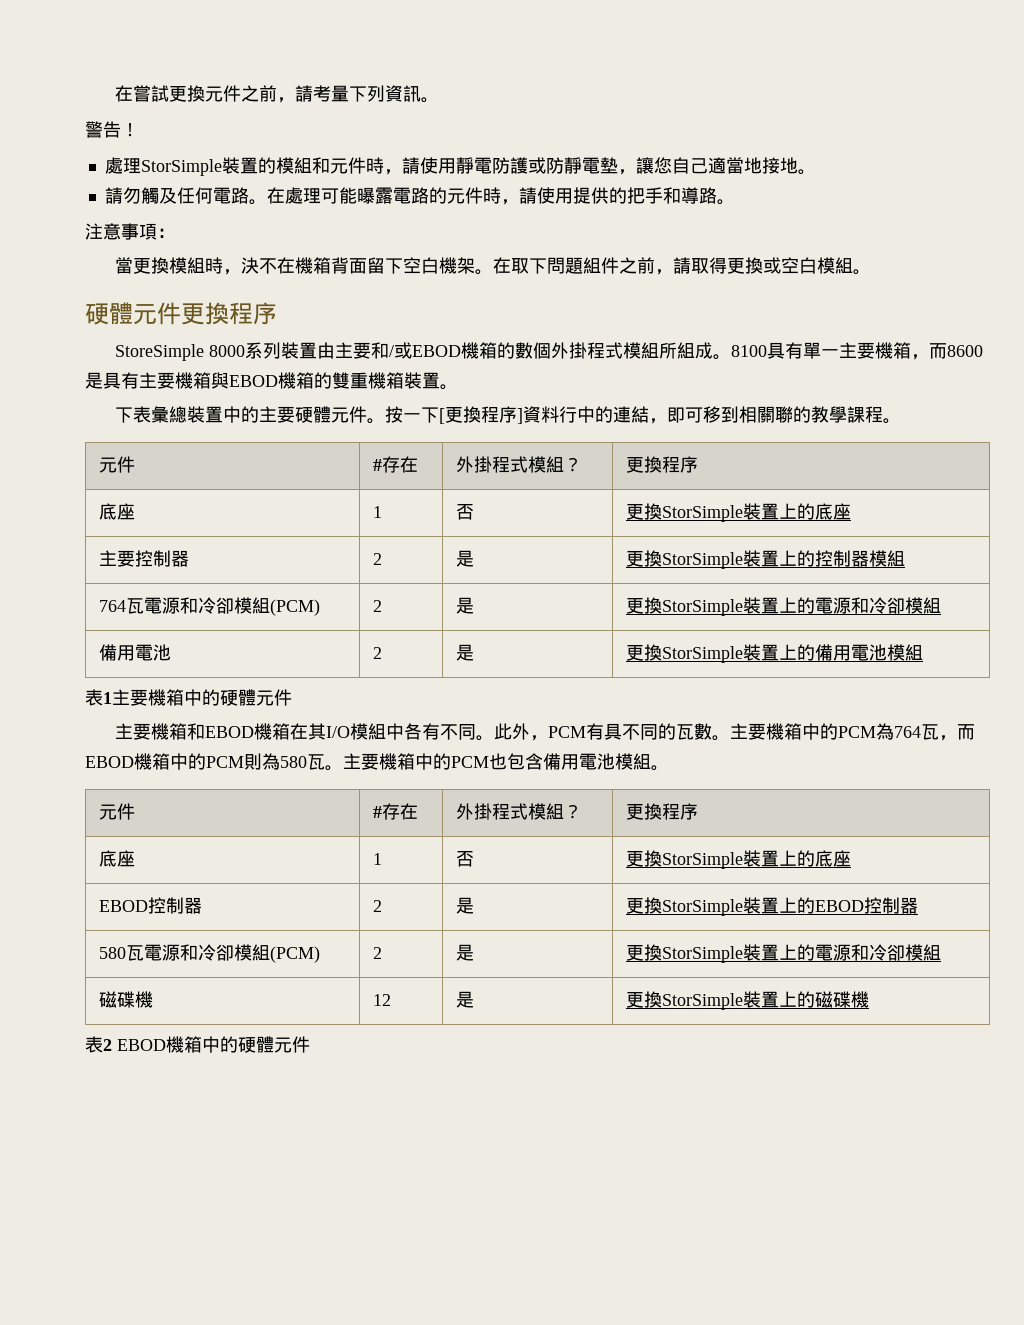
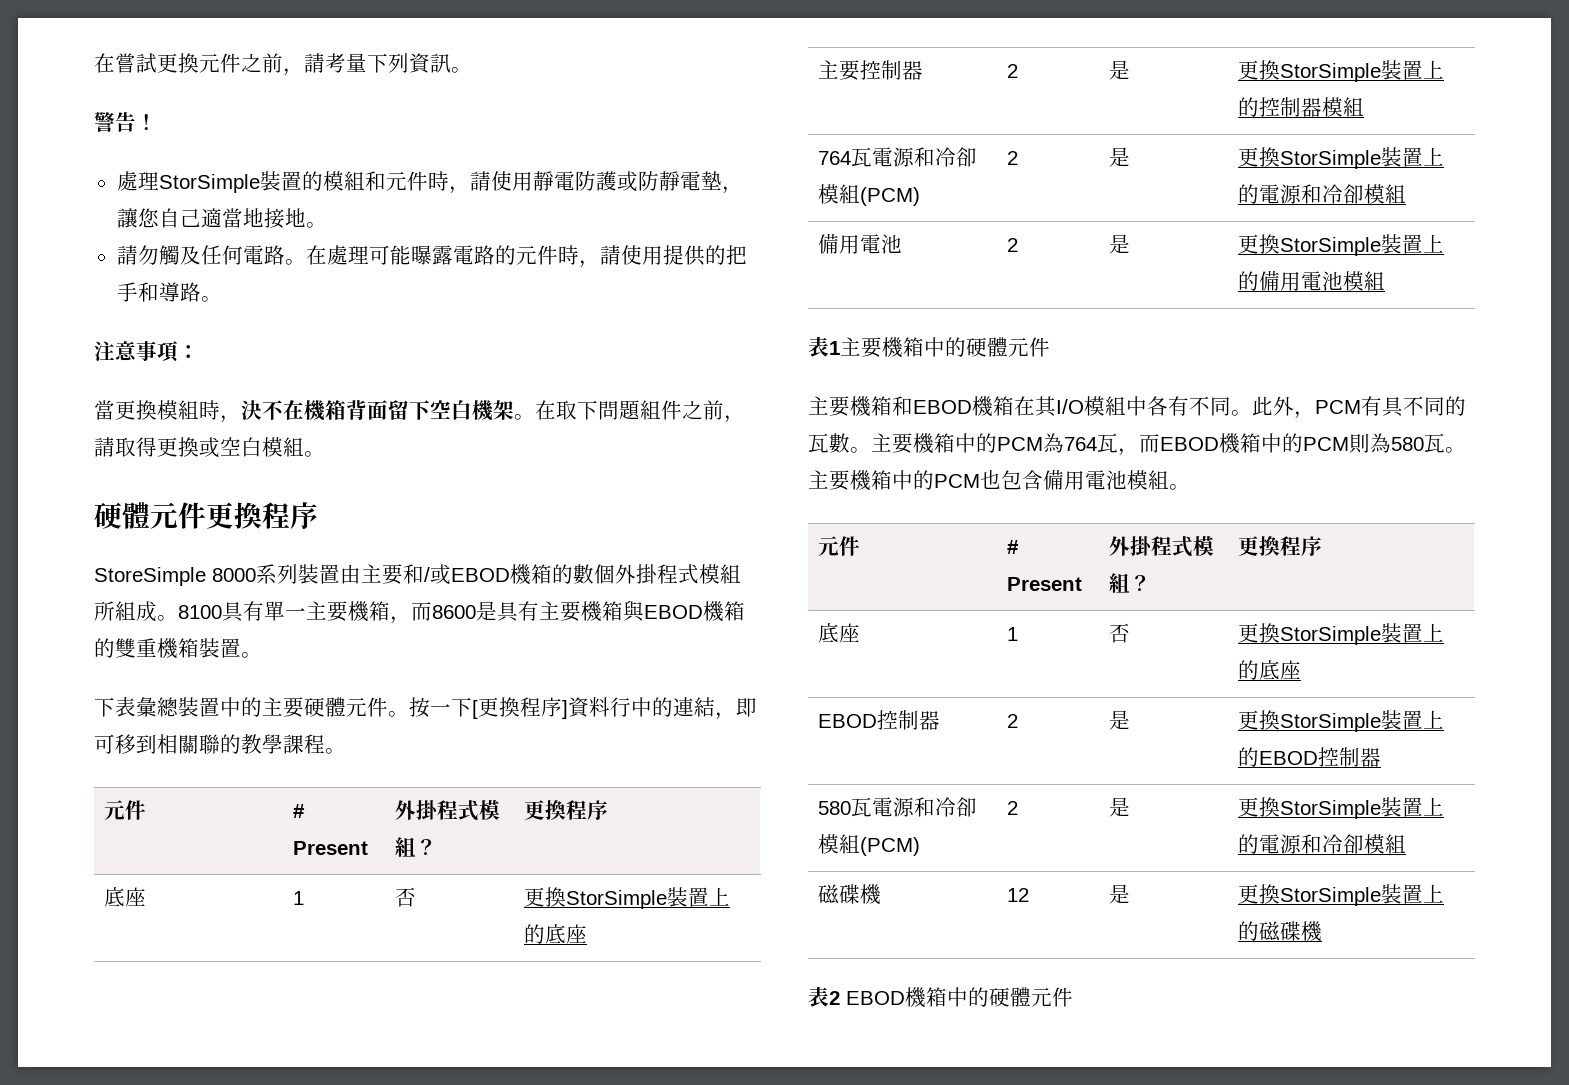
[381,456,418,473] 存在 -> [293,841,369,855] Present
[381,803,418,820] 存在 -> [1007,577,1083,591] Present

